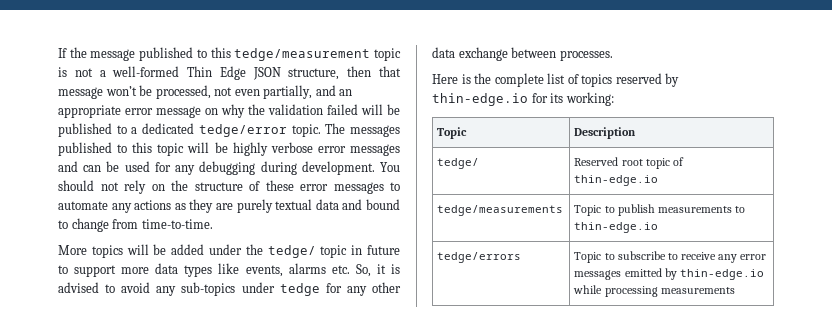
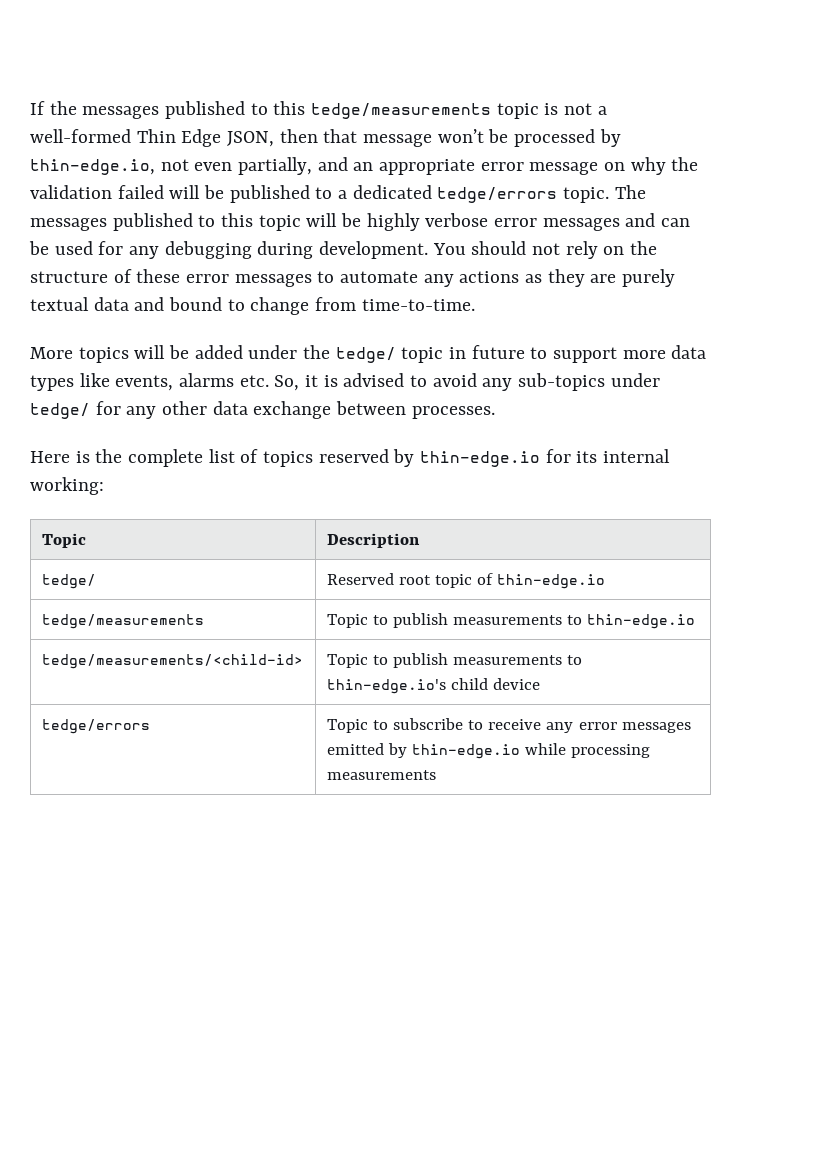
[90,47,371,61] message published to this tedge/measurement -> [82,101,492,119] messages published to this tedge/measurements
[252,67,340,80] JSON structure, -> [227,131,275,147] JSON,
[155,85,211,99] processed, -> [514,129,621,147] [30,159,155,175] processed by thin-edge.io,
[198,124,287,137] tedge/error -> [437,187,558,203] tedge/errors
[279,283,320,296] tedge -> [30,403,90,419] tedge/
(564, 98) none -> [603,449,671,463] internal
(659, 227) none -> [41,654,303,669] [326,653,583,668] [326,678,541,694] // tedge/measurements/<child-id> | Topic to publish measurements to thin-edge.io's child device

